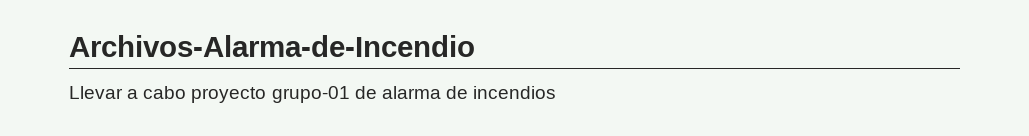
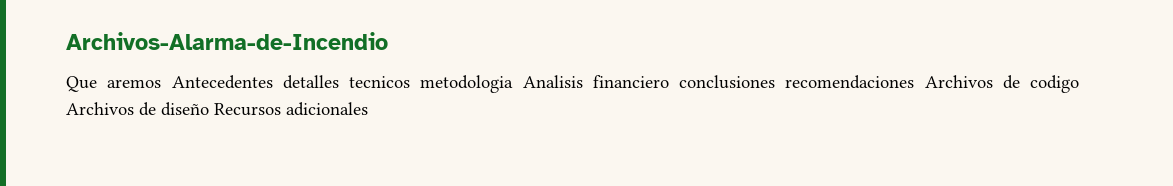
[69,86,557,103] Llevar a cabo proyecto grupo-01 de alarma de incendios -> [66,75,1079,93] [66,102,368,116] Que aremos Antecedentes detalles tecnicos metodologia Analisis financiero conclusiones recomendaciones Archivos de codigo Archivos de diseño Recursos adicionales

